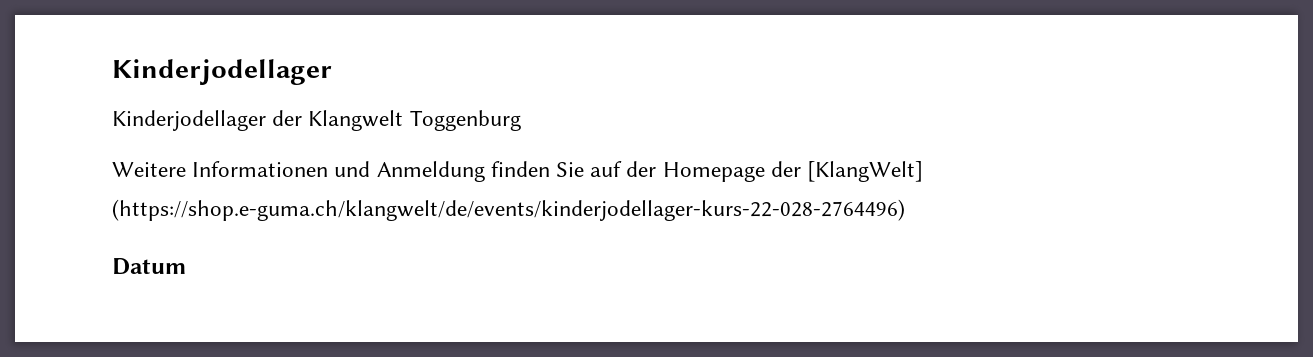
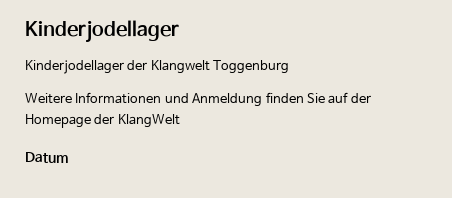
[807,161,924,182] [112,199,905,221] [KlangWelt] (https://shop.e-guma.ch/klangwelt/de/events/kinderjodellager-kurs-22-028-2764496) -> [117,114,180,128] KlangWelt

